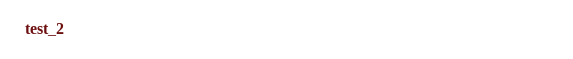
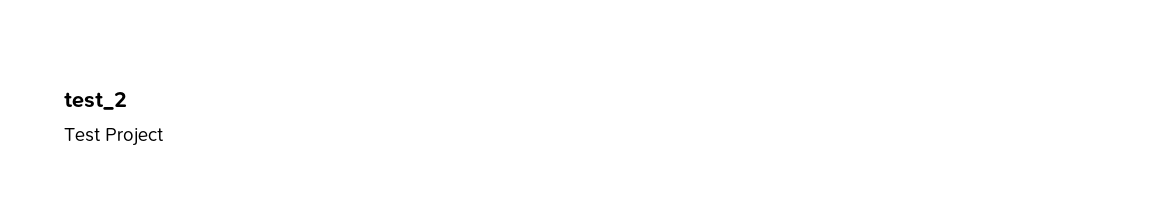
(64, 29) none -> [64,128,165,146] // Test Project

